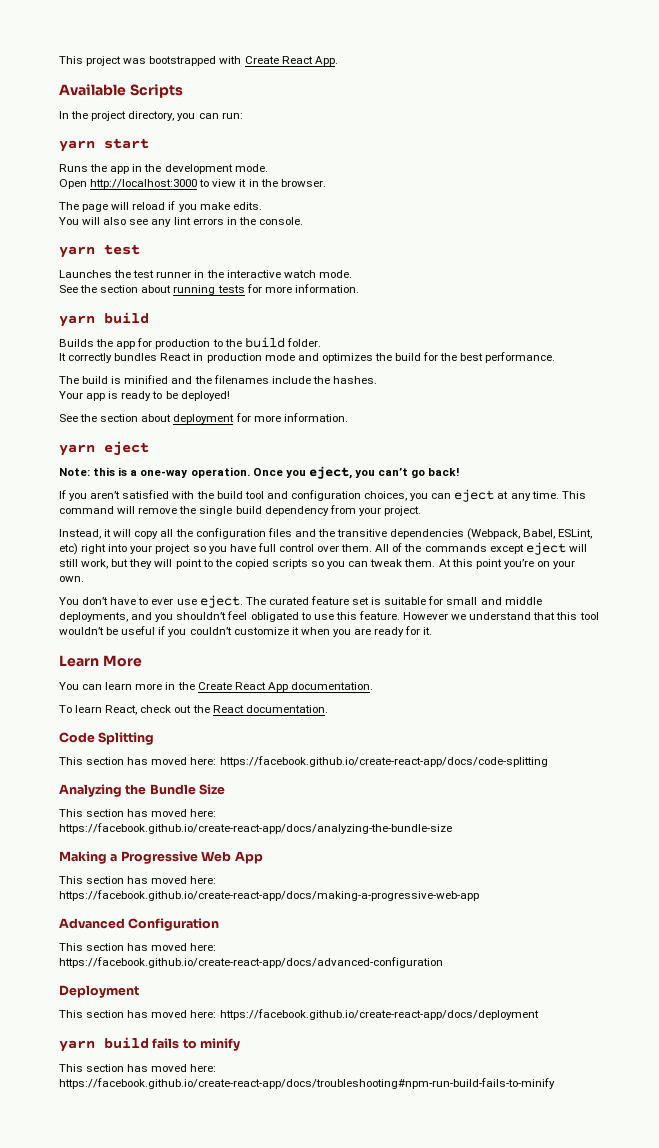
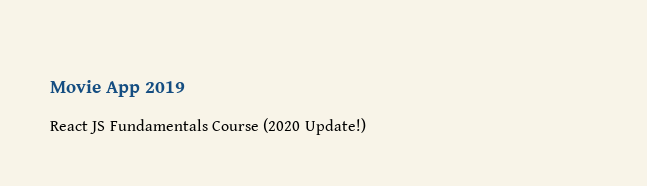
[59,56,338,66] [59,84,183,98] [59,111,243,121] [59,138,149,152] [59,164,268,174] [59,179,326,189] [59,201,262,212] [59,217,303,227] [59,244,140,258] [59,270,352,278] [59,284,359,295] [59,312,149,327] [59,337,321,349] [59,352,556,363] [59,375,377,384] [59,391,230,401] [59,413,348,424] [59,441,149,456] [59,466,460,479] [59,489,586,502] [59,505,421,516] [59,528,593,540] [59,542,587,555] [59,559,576,569] [59,576,84,582] [59,595,542,608] [59,611,599,622] [59,626,433,637] [59,655,142,667] [59,682,373,692] [59,705,328,715] [59,732,155,745] [59,756,548,767] [59,784,226,797] [59,809,217,817] [59,823,452,834] [59,851,263,864] [59,876,217,884] [59,890,479,901] [59,918,220,931] [59,943,217,951] [59,957,443,968] [59,985,139,998] [59,1009,539,1020] [59,1037,241,1052] [59,1064,217,1072] [59,1078,555,1089] This project was bootstrapped with Create React App. // Available Scripts // In the project directory, you can run: // yarn start // Runs the app in the development mode. // Open http://localhost:3000 to view it in the browser. // The page will reload if you make edits. // You will also see any lint errors in the console. // yarn test // Launches the test runner in the interactive watch mode. // See the section about running tests for more information. // yarn build // Builds the app for production to the build folder. // It correctly bundles React in production mode and optimizes the build for the best performance. // The build is minified and the filenames include the hashes. // Your app is ready to be deployed! // See the section about deployment for more information. // yarn eject // Note: this is a one-way operation. Once you eject, you can’t go back! // If you aren’t satisfied with the build tool and configuration choices, you can eject at any time. This command will remove the single build dependency from your project. // Instead, it will copy all the configuration files and the transitive dependencies (Webpack, Babel, ESLint, etc) right into your project so you have full control over them. All of the commands except eject will still work, but they will point to the copied scripts so you can tweak them. At this point you’re on your own. // You don’t have to ever use eject. The curated feature set is suitable for small and middle deployments, and you shouldn’t feel obligated to use this feature. However we understand that this tool wouldn’t be useful if you couldn’t customize it when you are ready for it. // Learn More // You can learn more in the Create React App documentation. // To learn React, check out the React documentation. // Code Splitting // This section has moved here: https://facebook.github.io/create-react-app/docs/code-splitting // Analyzing the Bundle Size // This section has moved here: https://facebook.github.io/create-react-app/docs/analyzing-the-bundle-size // Making a Progressive Web App // This section has moved here: https://facebook.github.io/create-react-app/docs/making-a-progressive-web-app // Advanced Configuration // This section has moved here: https://facebook.github.io/create-react-app/docs/advanced-configuration // Deployment // This section has moved here: https://facebook.github.io/create-react-app/docs/deployment // yarn build fails to minify // This section has moved here: https://facebook.github.io/create-react-app/docs/troubleshooting#npm-run-build-fails-to-minify -> [50,80,185,97] [50,118,366,135] Movie App 2019 // React JS Fundamentals Course (2020 Update!)

